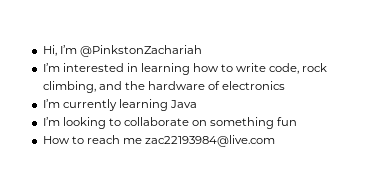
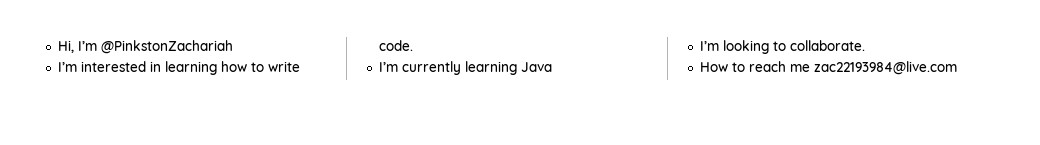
[269,63,328,74] [42,81,286,93] code, rock climbing, and the hardware of electronics -> [378,40,413,51] code.
[123,117,298,129] collaborate on something fun -> [789,40,865,51] collaborate.

